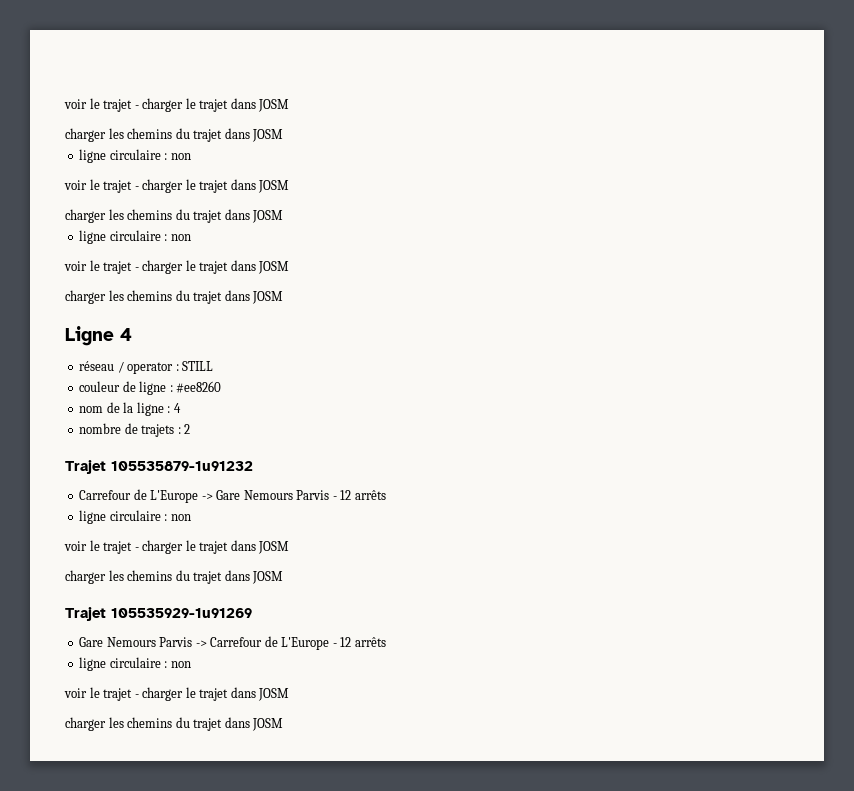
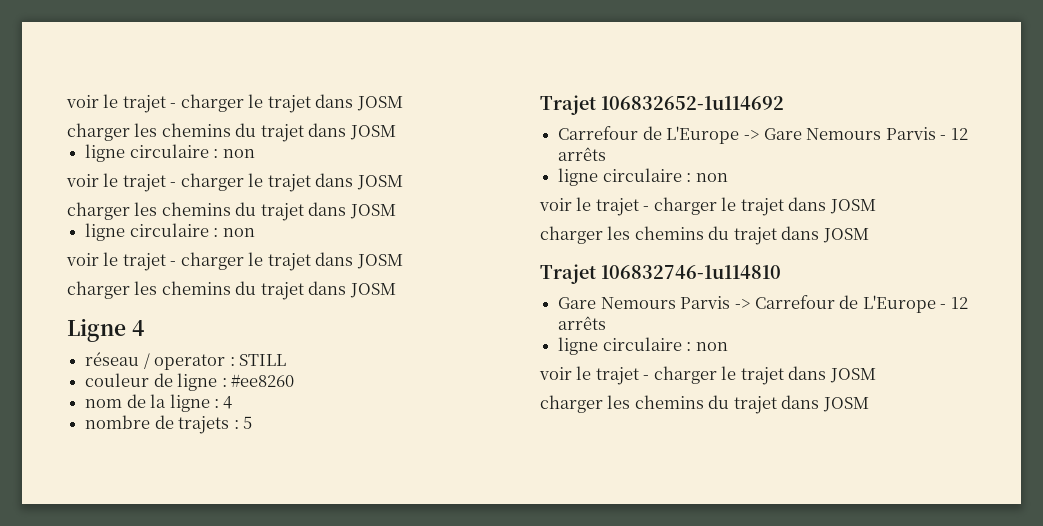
[184,424,191,434] [65,460,253,474] 2 // Trajet 105535879-1u91232 -> [242,416,252,429] [540,95,784,115] 5 // Trajet 106832652-1u114692
[111,608,252,618] 105535929-1u91269 -> [601,265,781,279] 106832746-1u114810

